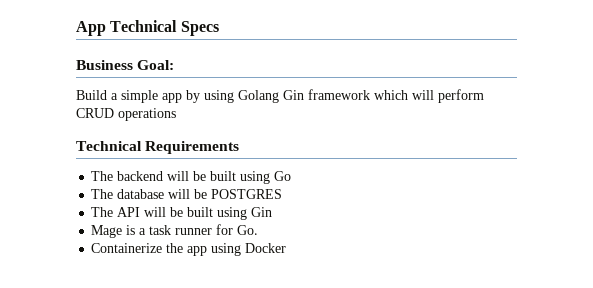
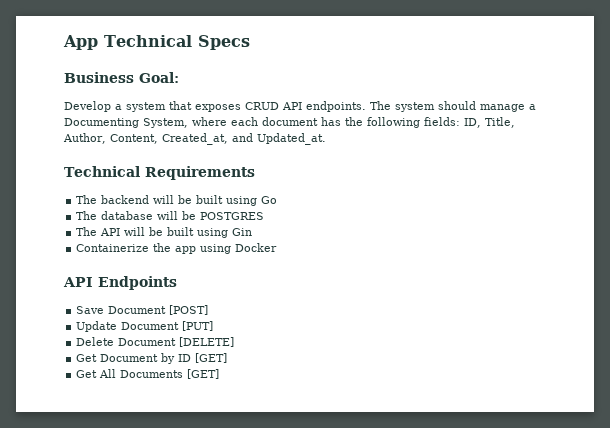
[76,89,484,103] [76,108,176,121] Build a simple app by using Golang Gin framework which will perform CRUD operations -> [64,101,536,112] [64,117,515,128] [63,133,326,145] Develop a system that exposes CRUD API endpoints. The system should manage a Documenting System, where each document has the following fields: ID, Title, Author, Content, Created_at, and Updated_at.
[91,224,259,238] // Mage is a task runner for Go. -> (253, 232) none
(287, 248) none -> [63,276,177,290] [76,305,209,315] [76,321,214,332] [76,337,235,347] [76,353,228,364] [76,369,220,379] // API Endpoints // Save Document [POST] // Update Document [PUT] // Delete Document [DELETE] // Get Document by ID [GET] // Get All Documents [GET]

